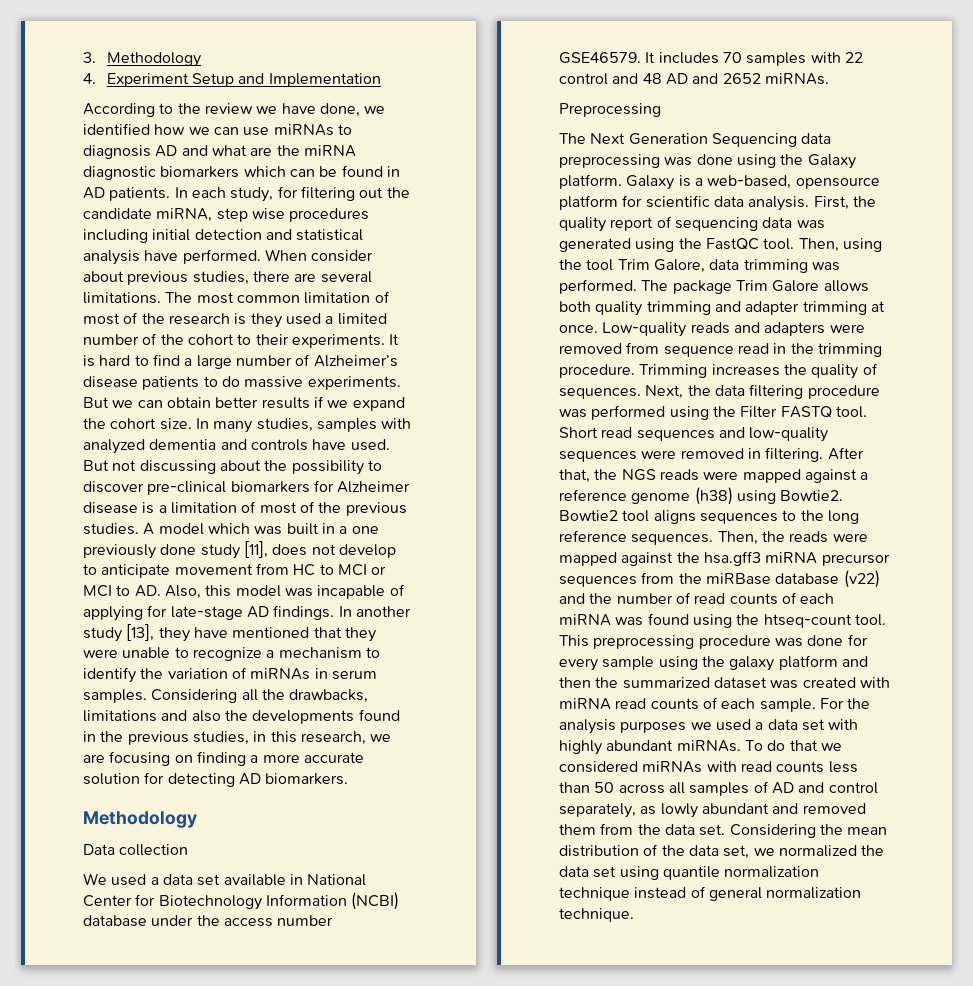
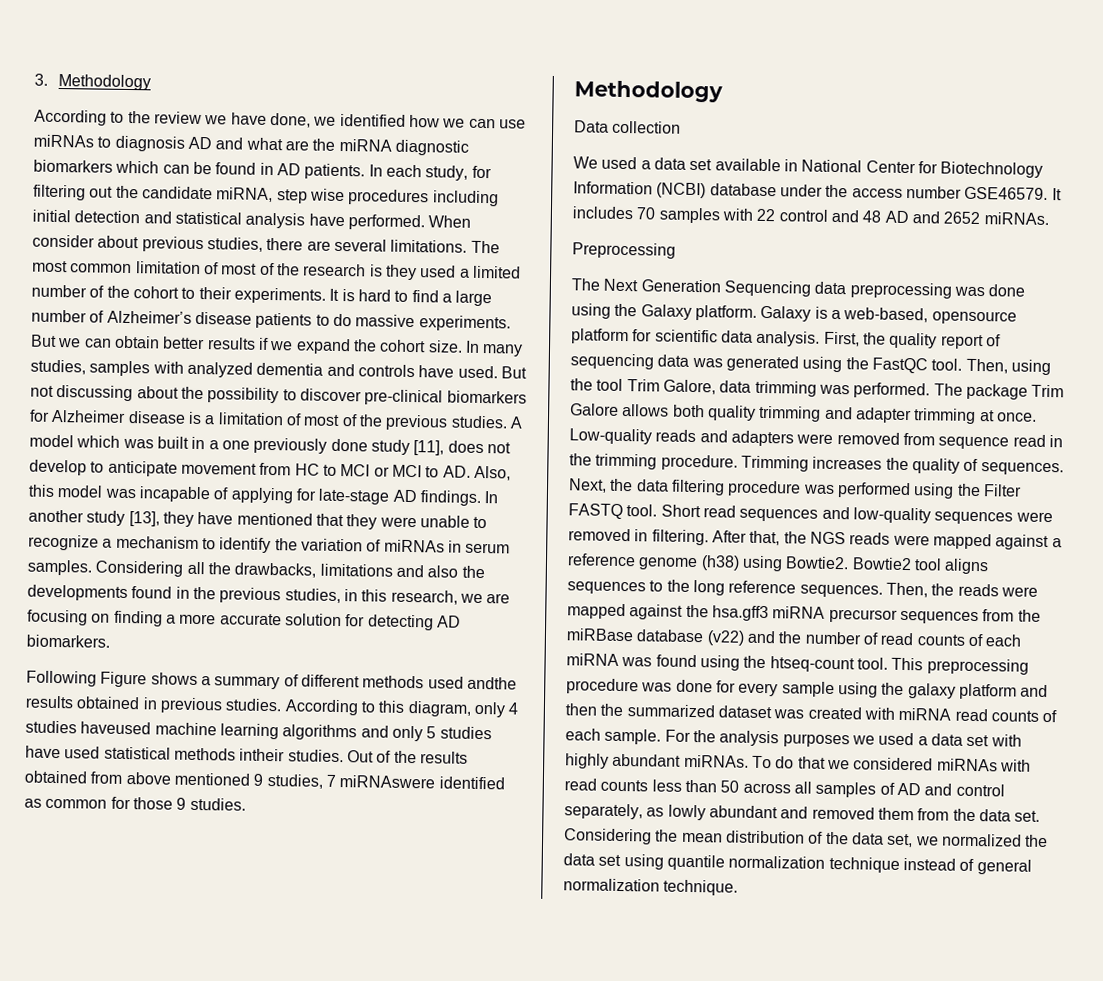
[83,73,381,87] // 4. Experiment Setup and Implementation -> (152, 82) none
(349, 779) none -> [26,670,517,690] [25,695,519,718] [25,720,492,742] [25,745,468,764] [24,770,505,790] [24,796,246,811] // Following Figure shows a summary of different methods used andthe results obtained in previous studies. According to this diagram, only 4 studies haveused machine learning algorithms and only 5 studies have used statistical methods intheir studies. Out of the results obtained from above mentioned 9 studies, 7 miRNAswere identified as common for those 9 studies.

